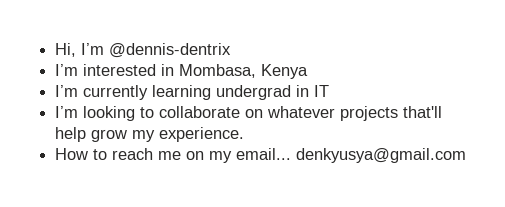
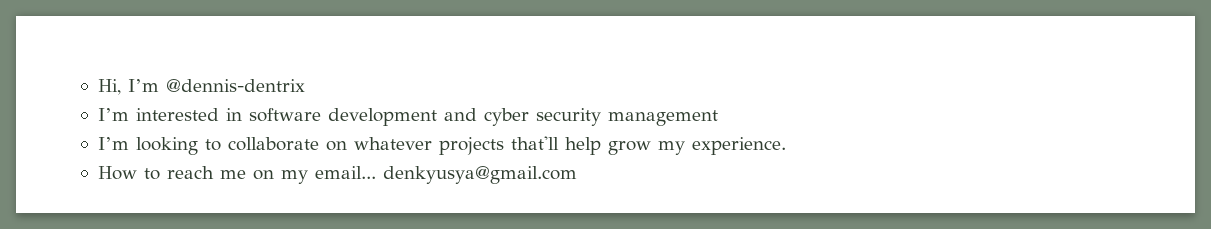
[179,64,309,79] [55,85,330,100] Mombasa, Kenya // I’m currently learning undergrad in IT -> [248,108,718,126] software development and cyber security management

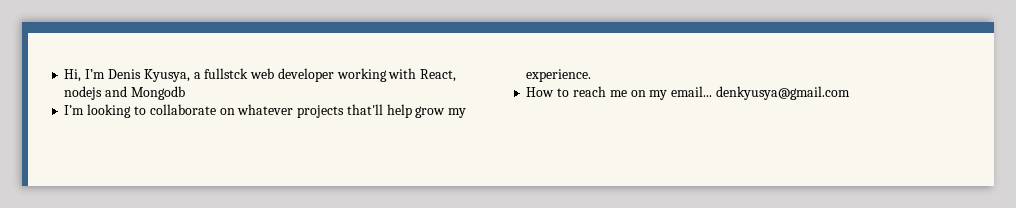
[165,79,305,92] [97,108,718,126] @dennis-dentrix // I’m interested in software development and cyber security management -> [107,68,457,82] [64,86,185,100] Denis Kyusya, a fullstck web developer working with React, nodejs and Mongodb

